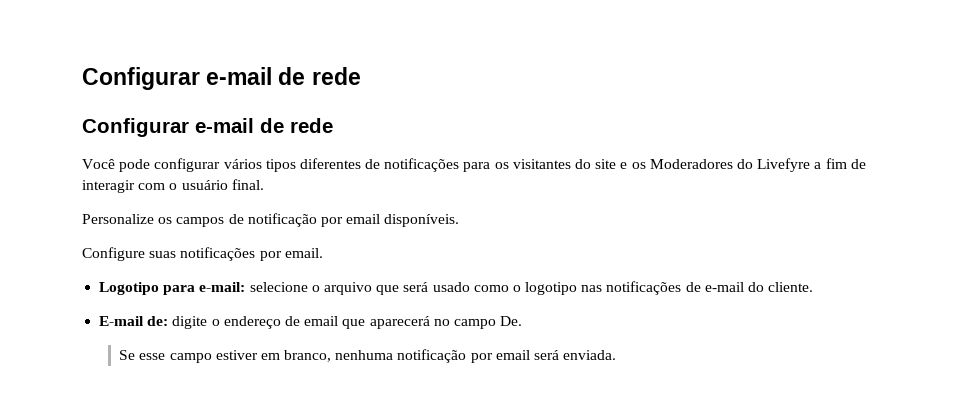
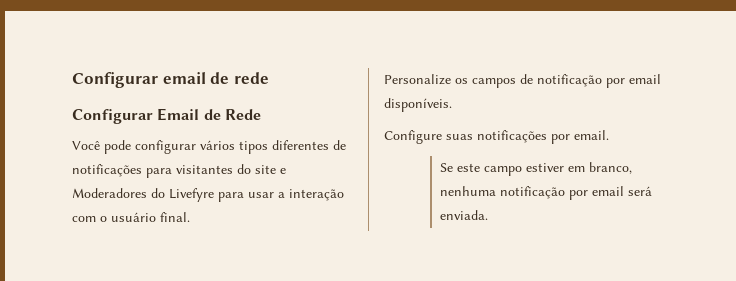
[82,67,273,90] Configurar e-mail -> [72,72,206,88] Configurar email
[195,118,333,133] e-mail de rede -> [157,108,261,121] Email de Rede
[494,162,509,169] os -> (172, 173) none
[631,162,646,169] os -> (286, 171) none
[814,158,866,169] [82,180,135,193] a fim de interagir -> [218,189,344,202] para usar a interação
[99,281,814,295] [99,316,523,329] // Logotipo para e-mail: selecione o arquivo que será usado como o logotipo nas notificações de e-mail do cliente. // E-mail de: digite o endereço de email que aparecerá no campo De. -> (609, 135) none
[139,353,166,360] esse -> [456,163,480,172] este

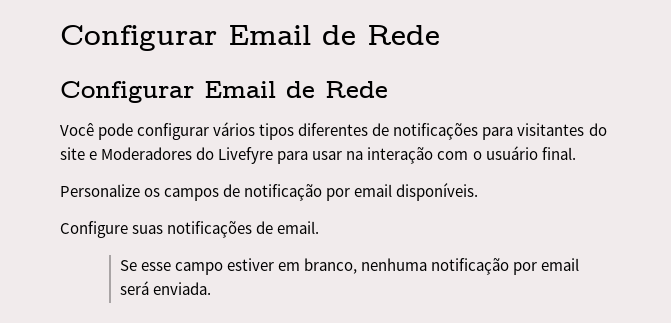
[72,72,269,88] Configurar email de rede -> [60,25,440,51] Configurar Email de Rede
[278,192,285,198] a -> [346,151,364,160] na
[551,134,570,144] por -> [256,221,274,234] de
[456,163,480,172] este -> [140,262,171,271] esse

